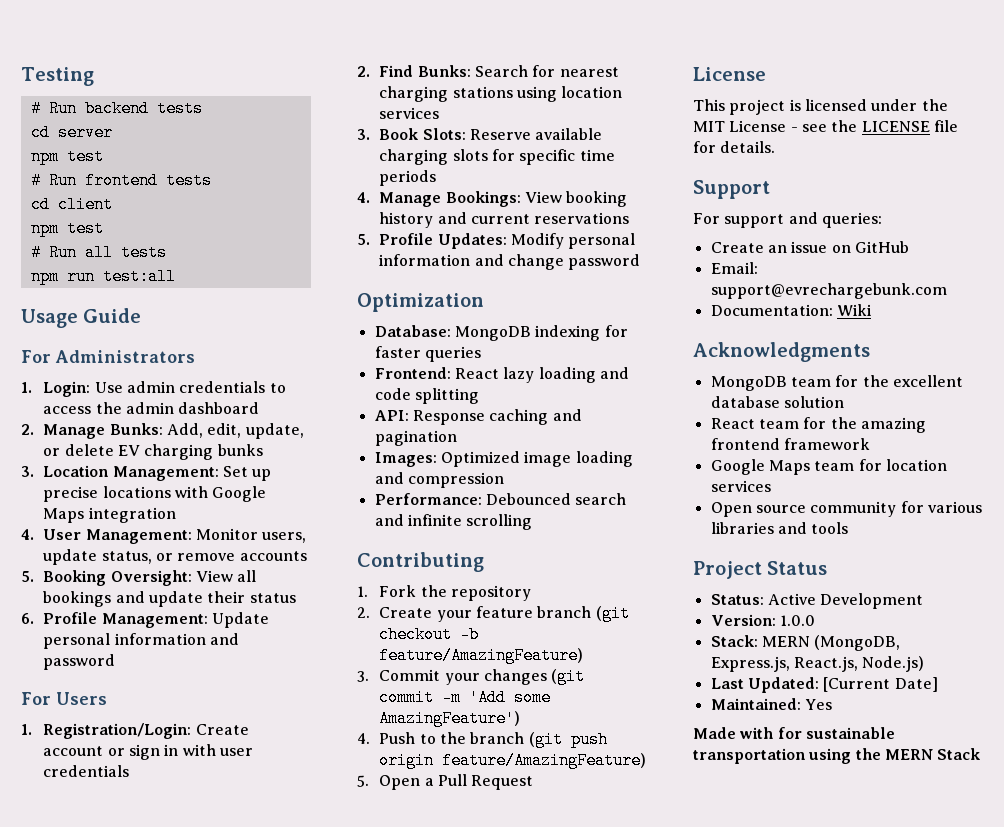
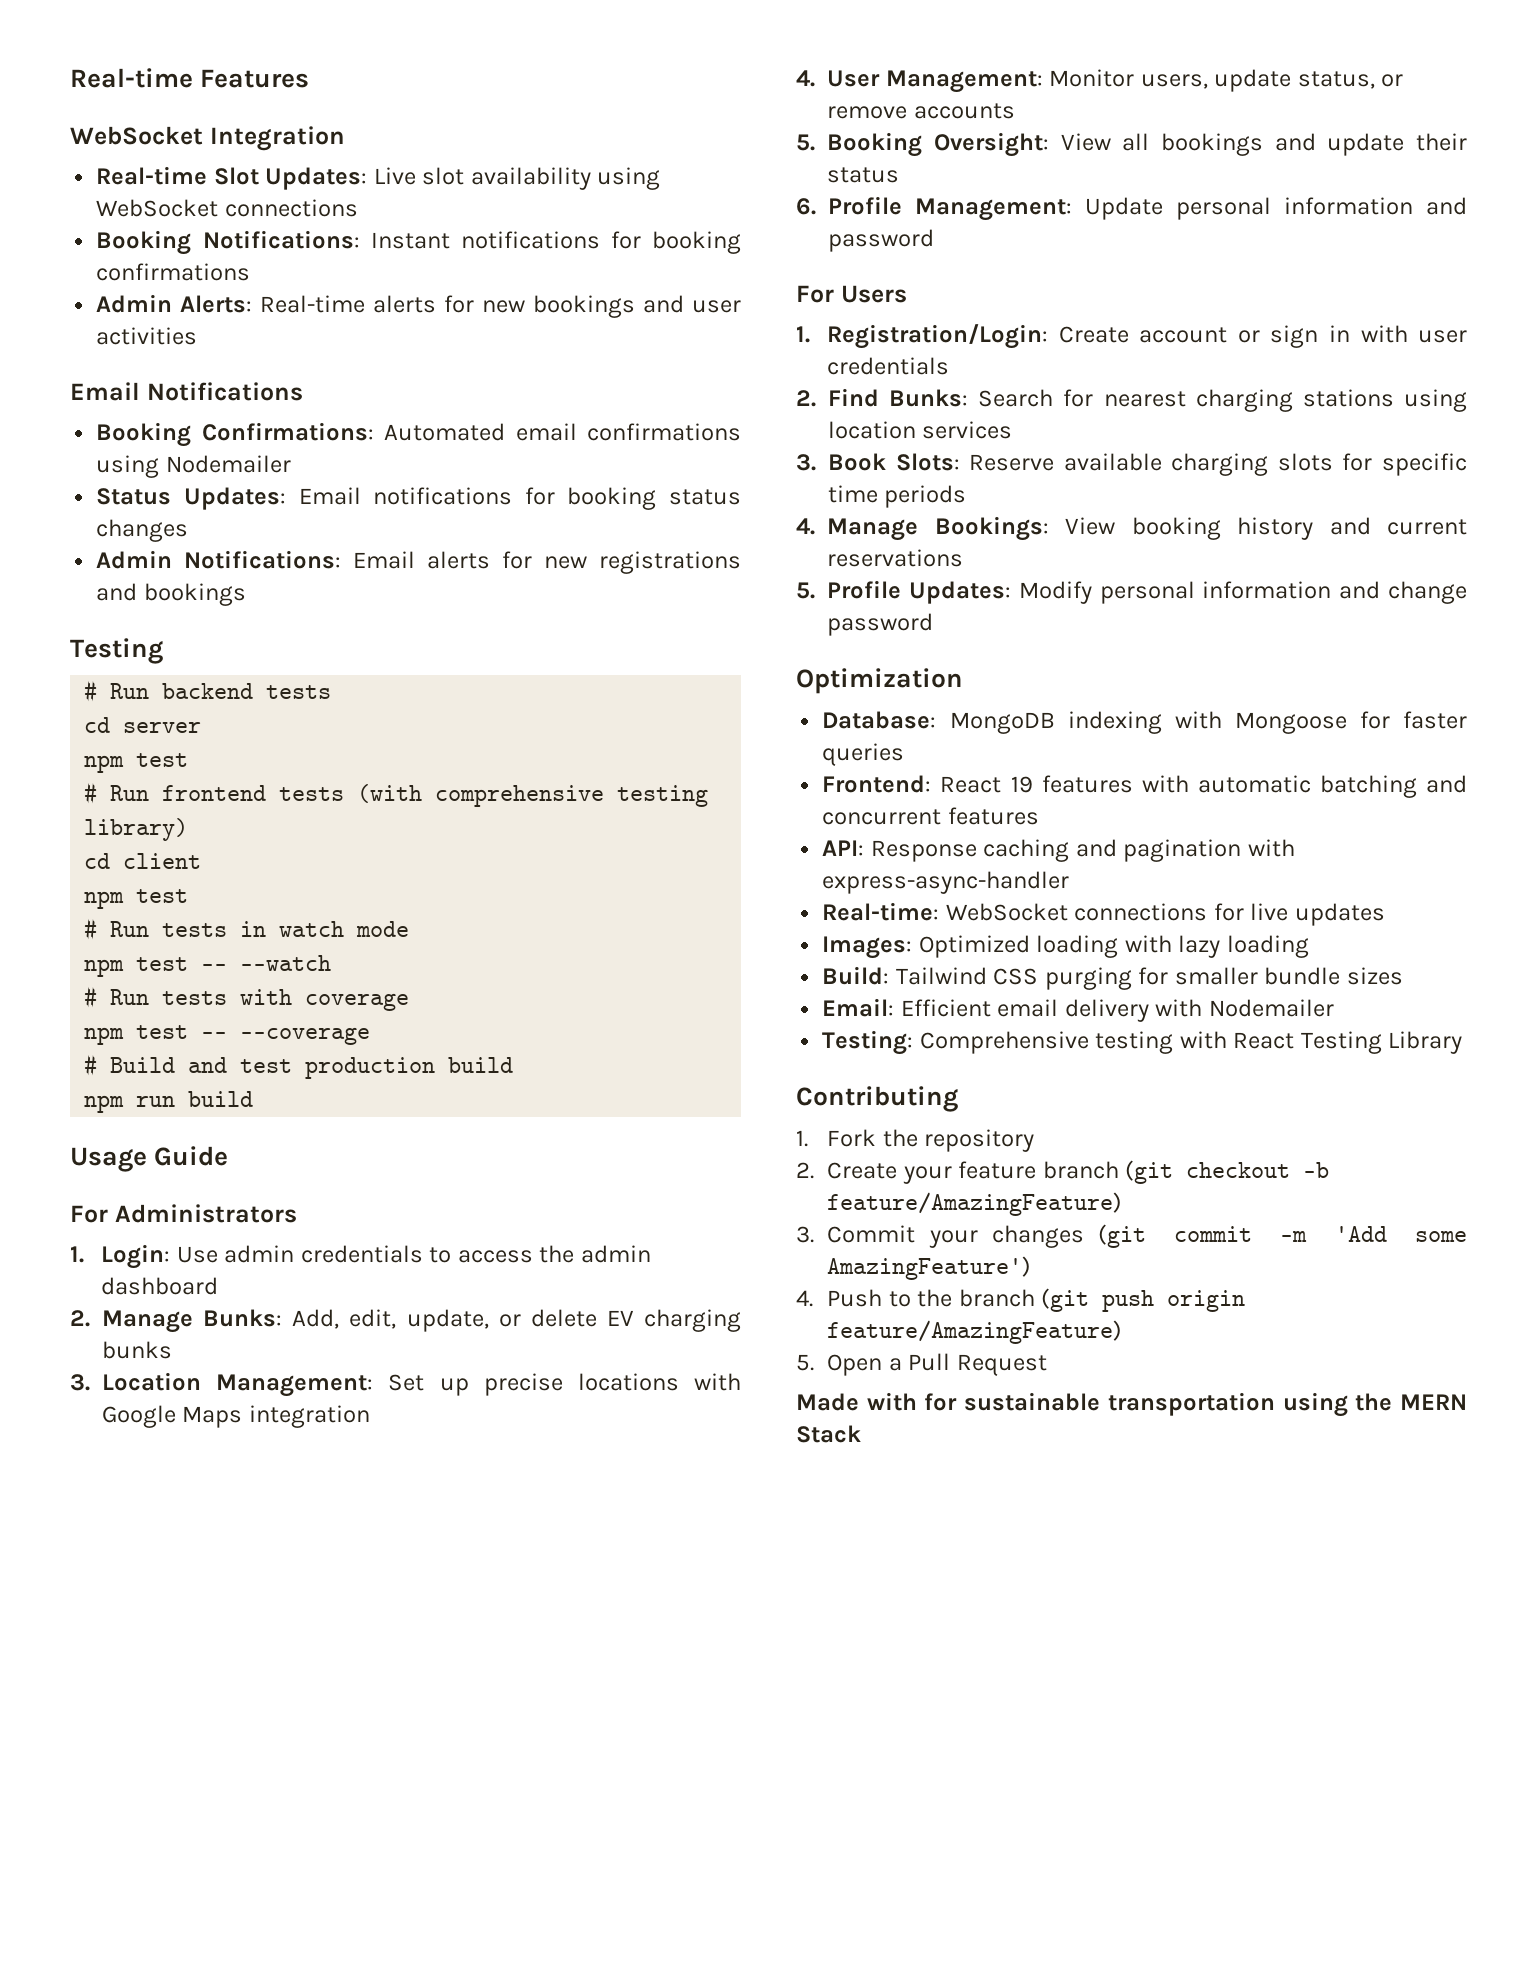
(21, 76) none -> [70,68,310,88] [70,126,345,151] [96,166,661,190] [96,199,358,217] [96,230,741,255] [96,263,251,281] [96,294,741,318] [96,327,198,345] [70,382,303,401] [96,422,742,447] [96,455,291,478] [96,487,742,510] [96,519,189,542] [96,550,741,574] [96,583,246,606] Real-time Features // WebSocket Integration // Real-time Slot Updates: Live slot availability using WebSocket connections // Booking Notifications: Instant notifications for booking confirmations // Admin Alerts: Real-time alerts for new bookings and user activities // Email Notifications // Booking Confirmations: Automated email confirmations using Nodemailer // Status Updates: Email notifications for booking status changes // Admin Notifications: Email alerts for new registrations and bookings //
(212, 180) none -> [357,784,709,807] [84,818,189,841] (with comprehensive testing library)
[84,244,167,261] all tests -> [162,921,410,937] [84,955,332,977] [84,986,410,1011] [84,1025,371,1045] [84,1054,514,1079] tests in watch mode // npm test -- --watch // # Run tests with coverage // npm test -- --coverage // # Build and test production build
[102,268,176,285] test:all -> [188,1091,254,1107] build
(601, 333) none -> [1174,711,1347,734] with Mongoose
[503,367,629,383] [374,388,479,404] lazy loading and code splitting -> [1010,775,1467,798] [822,807,1039,825] 19 features with automatic batching and concurrent features
[374,451,633,467] [374,472,504,488] [374,493,627,505] [374,514,533,530] // Images: Optimized image loading and compression // Performance: Debounced search and infinite scrolling -> [1247,839,1295,857] [822,871,1070,894] [822,902,1385,926] [822,935,1309,959] [822,966,1403,990] [822,998,1334,1022] [822,1030,1463,1055] with express-async-handler // Real-time: WebSocket connections for live updates // Images: Optimized loading with lazy loading // Build: Tailwind CSS purging for smaller bundle sizes // Email: Efficient email delivery with Nodemailer // Testing: Comprehensive testing with React Testing Library
[693,67,766,81] [693,99,948,115] [693,120,958,132] [693,141,776,153] [693,180,770,199] [693,212,882,228] [710,241,909,253] [710,262,758,274] [710,283,947,299] [710,304,872,316] [693,342,870,362] [710,375,963,391] [710,396,844,408] [710,417,926,433] [710,438,870,450] [710,459,947,475] [710,480,771,492] [710,501,982,517] [710,522,849,534] [693,561,828,579] [710,593,924,609] [710,614,815,626] [710,635,901,651] [710,656,925,672] [710,677,938,693] [710,698,832,710] // License // This project is licensed under the MIT License - see the LICENSE file for details. // Support // For support and queries: // Create an issue on GitHub // Email: support@evrechargebunk.com // Documentation: Wiki // Acknowledgments // MongoDB team for the excellent database solution // React team for the amazing frontend framework // Google Maps team for location services // Open source community for various libraries and tools // Project Status // Status: Active Development // Version: 1.0.0 // Stack: MERN (MongoDB, Express.js, React.js, Node.js) // Last Updated: [Current Date] // Maintained: Yes -> (1047, 1365) none

